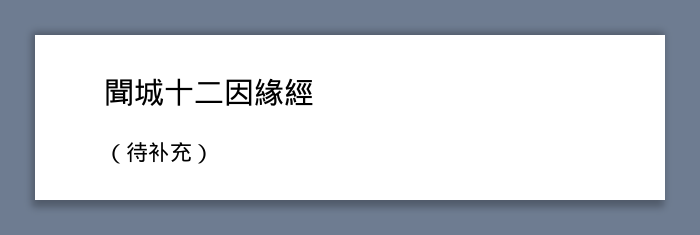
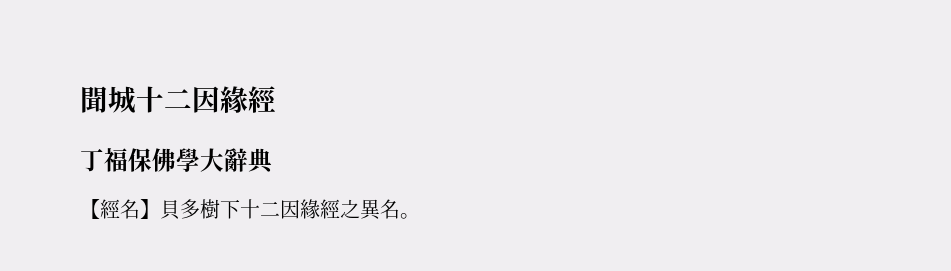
[104,142,214,164] （待补充） -> [80,148,275,174] [80,199,420,220] 丁福保佛學大辭典 // 【經名】貝多樹下十二因緣經之異名。

